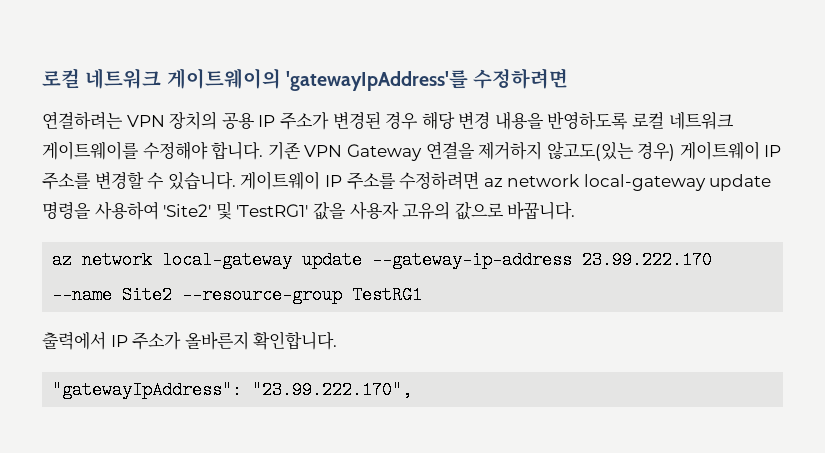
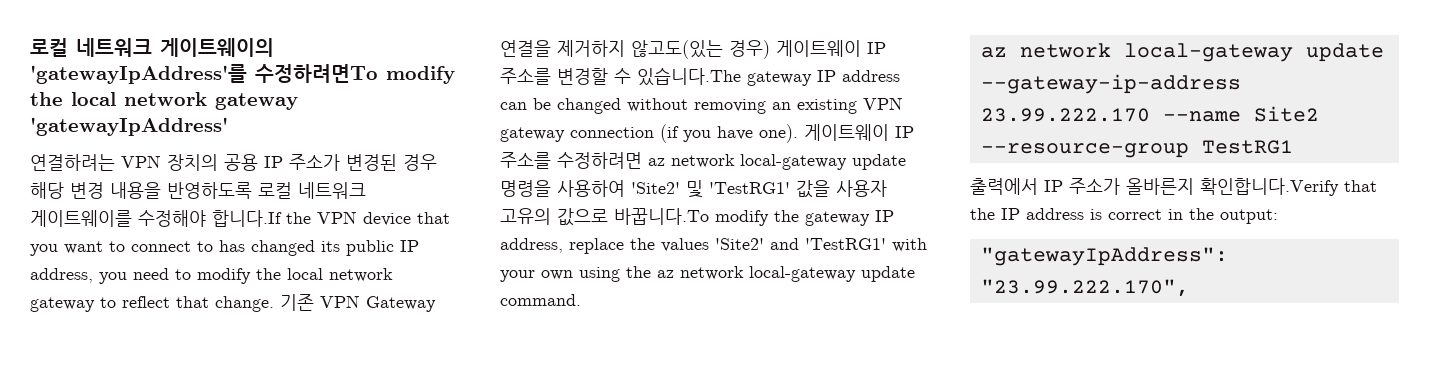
[473,68,569,89] 수정하려면 -> [255,64,455,84] [30,92,298,110] [30,117,228,136] 수정하려면To modify the local network gateway 'gatewayIpAddress'
[211,142,264,160] 합니다. -> [212,210,450,227] [30,240,419,256] [30,268,393,284] [30,296,274,312] 합니다.If the VPN device that you want to connect to has changed its public IP address, you need to modify the local network gateway to reflect that change.
[167,172,236,190] 있습니다. -> [637,67,900,86] [500,97,903,114] [500,124,798,143] 있습니다.The gateway IP address can be changed without removing an existing VPN gateway connection (if you have one).
[507,201,576,220] 바꿉니다. -> [614,208,894,226] [500,238,927,254] [500,266,915,282] [500,294,581,306] 바꿉니다.To modify the gateway IP address, replace the values 'Site2' and 'TestRG1' with your own using the az network local-gateway update command.
[253,331,338,350] 확인합니다. -> [1200,178,1377,196] [970,208,1278,224] 확인합니다.Verify that the IP address is correct in the output:

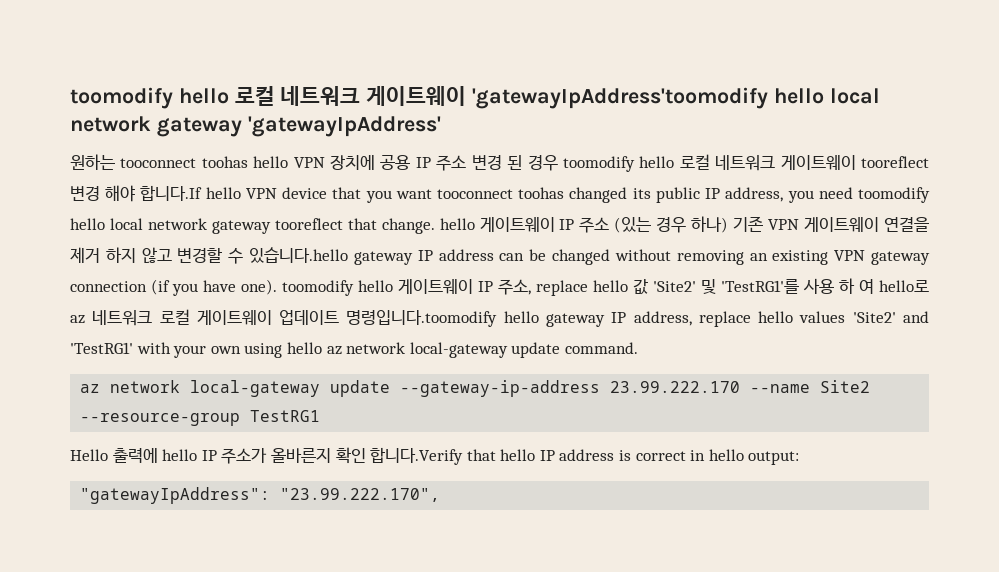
[30,38,274,57] [30,64,455,84] [30,92,298,110] [30,117,228,136] [30,154,437,171] [30,182,366,199] [30,210,311,227] 로컬 네트워크 게이트웨이의 'gatewayIpAddress'를 수정하려면To modify the local network gateway 'gatewayIpAddress' // 연결하려는 VPN 장치의 공용 IP 주소가 변경된 경우 해당 변경 내용을 반영하도록 로컬 네트워크 게이트웨이를 수정해야 합니다.If the -> [70,86,880,109] [70,116,441,137] [70,154,929,172] [70,185,241,202] toomodify hello 로컬 네트워크 게이트웨이 'gatewayIpAddress'toomodify hello local network gateway 'gatewayIpAddress' // 원하는 tooconnect toohas hello VPN 장치에 공용 IP 주소 변경 된 경우 toomodify hello 로컬 네트워크 게이트웨이 tooreflect 변경 해야 합니다.If hello
[109,240,245,252] to connect to has -> [437,187,565,199] tooconnect toohas
[175,268,393,284] [30,294,436,312] [500,40,886,59] [500,68,551,85] to modify the local network gateway to reflect that change. 기존 VPN Gateway 연결을 제거하지 않고도(있는 경우) 게이트웨이 IP 주소를 -> [857,187,930,203] [70,216,929,234] [70,247,172,263] toomodify hello local network gateway tooreflect that change. hello 게이트웨이 IP 주소 (있는 경우 하나) 기존 VPN 게이트웨이 연결을 제거 하지 않고
[637,67,741,86] 있습니다.The -> [249,247,349,263] 있습니다.hello
[804,124,914,141] [500,152,906,170] [500,180,887,198] [500,208,799,226] 게이트웨이 IP 주소를 수정하려면 az network local-gateway update 명령을 사용하여 'Site2' 및 'TestRG1' 값을 사용자 고유의 값으로 바꿉니다.To modify the -> [282,278,929,296] [70,309,539,327] toomodify hello 게이트웨이 IP 주소, replace hello 값 'Site2' 및 'TestRG1'를 사용 하 여 hello로 az 네트워크 로컬 게이트웨이 업데이트 명령입니다.toomodify hello
[630,238,655,250] the -> [758,311,794,323] hello
[626,266,651,278] the -> [286,342,322,354] hello
[970,178,1377,196] [970,208,995,220] 출력에서 IP 주소가 올바른지 확인합니다.Verify that the -> [70,447,536,465] Hello 출력에 hello IP 주소가 올바른지 확인 합니다.Verify that hello
[1189,208,1214,220] the -> [708,449,744,461] hello

